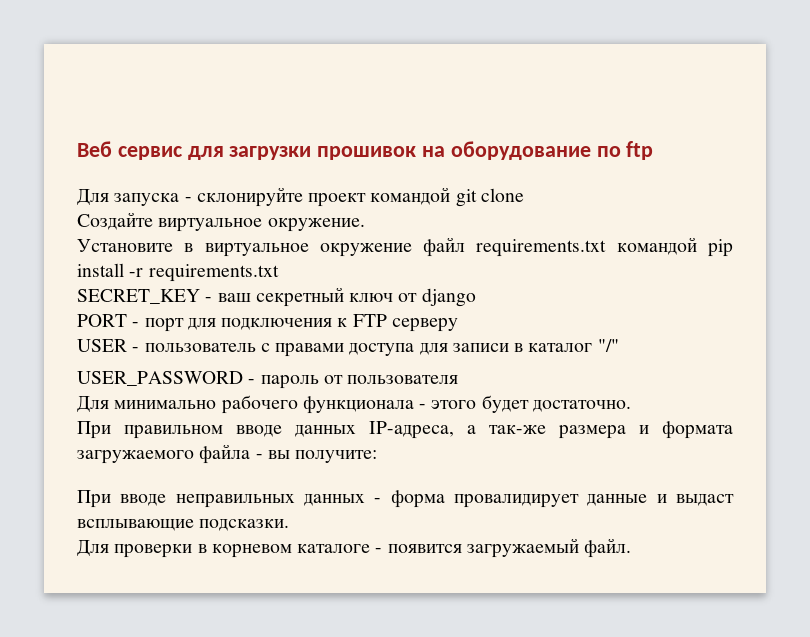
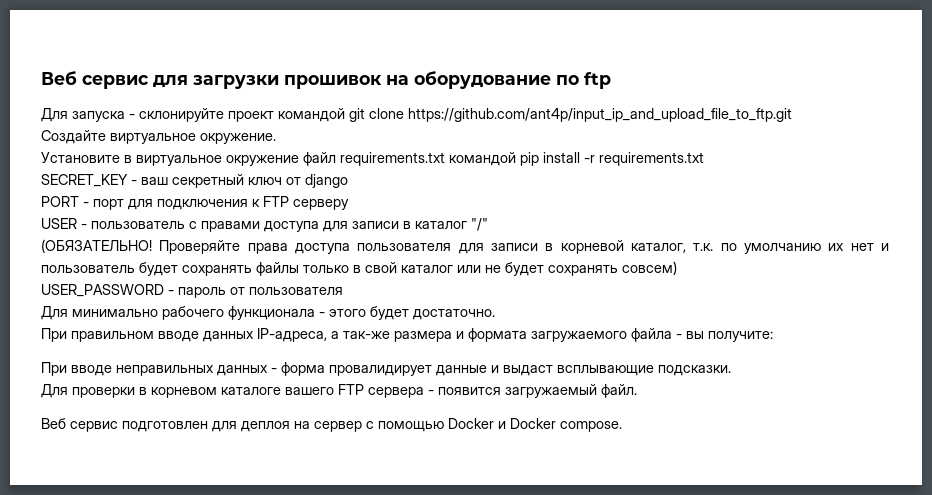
(524, 195) none -> [408,108,792,122] https://github.com/ant4p/input_ip_and_upload_file_to_ftp.git
(619, 345) none -> [41,239,890,254] [41,261,677,276] // (ОБЯЗАТЕЛЬНО! Проверяйте права доступа пользователя для записи в корневой каталог, т.к. по умолчанию их нет и пользователь будет сохранять файлы только в свой каталог или не будет сохранять совсем)
(371, 548) none -> [285,384,424,398] вашего FTP cервера
(632, 548) none -> [41,418,622,432] // Веб сервис подготовлен для деплоя на сервер с помощью Docker и Docker compose.

